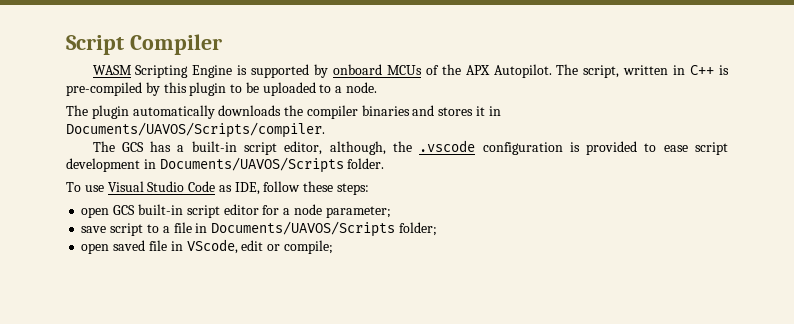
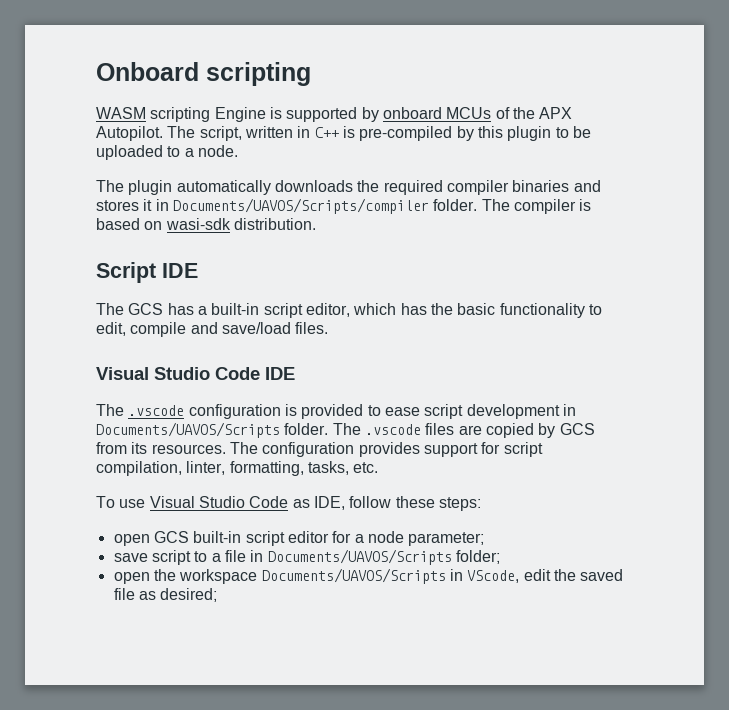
[66,34,222,55] Script Compiler -> [96,62,311,86] Onboard scripting
[135,65,189,78] Scripting -> [150,107,211,122] scripting
(304, 110) none -> [383,180,443,195] required
[66,122,325,138] Documents/UAVOS/Scripts/compiler. -> [172,198,592,214] [96,218,316,230] [96,262,198,283] Documents/UAVOS/Scripts/compiler folder. The compiler is based on wasi-sdk distribution. // Script IDE
[329,141,412,155] although, the -> [353,303,602,318] [96,322,329,337] [96,367,295,380] [96,404,124,416] which has the basic functionality to edit, compile and save/load files. // Visual Studio Code IDE // The
(385, 163) none -> [332,423,595,438] [96,442,543,457] [96,461,379,476] The .vscode files are copied by GCS from its resources. The configuration provides support for script compilation, linter, formatting, tasks, etc.
[113,239,333,254] saved file in VScode, edit or compile; -> [153,568,624,584] [113,588,218,602] the workspace Documents/UAVOS/Scripts in VScode, edit the saved file as desired;

